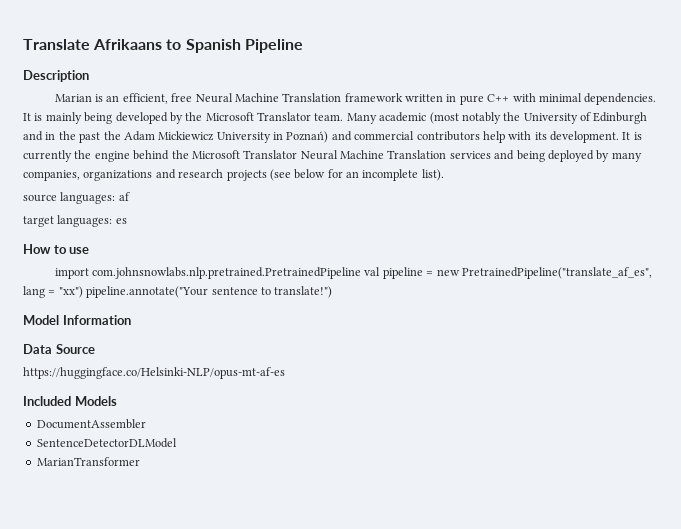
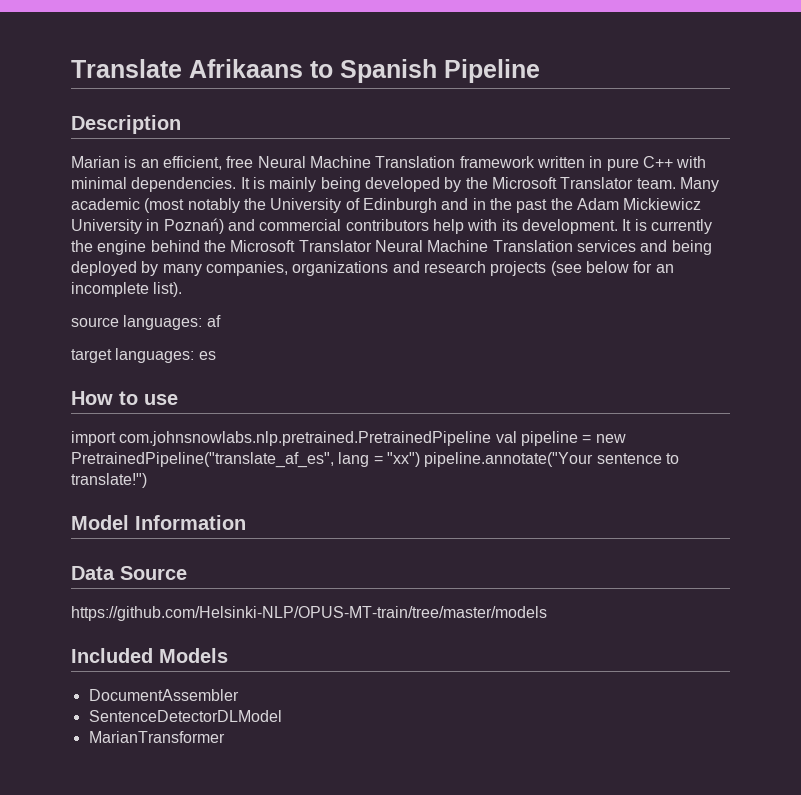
[23,367,285,379] https://huggingface.co/Helsinki-NLP/opus-mt-af-es -> [71,606,547,621] https://github.com/Helsinki-NLP/OPUS-MT-train/tree/master/models

